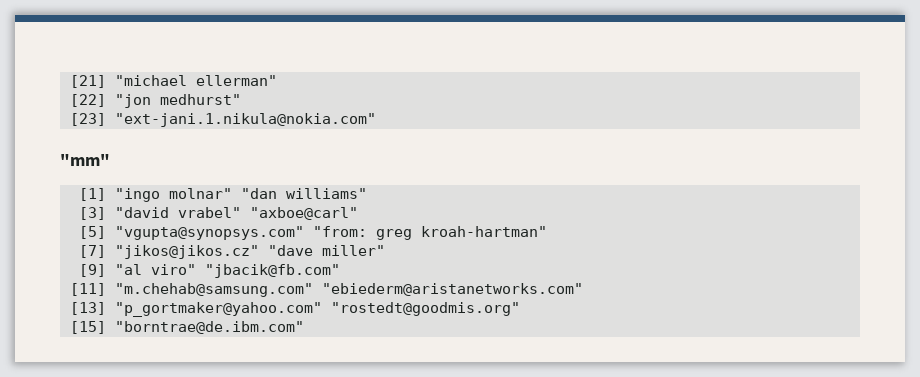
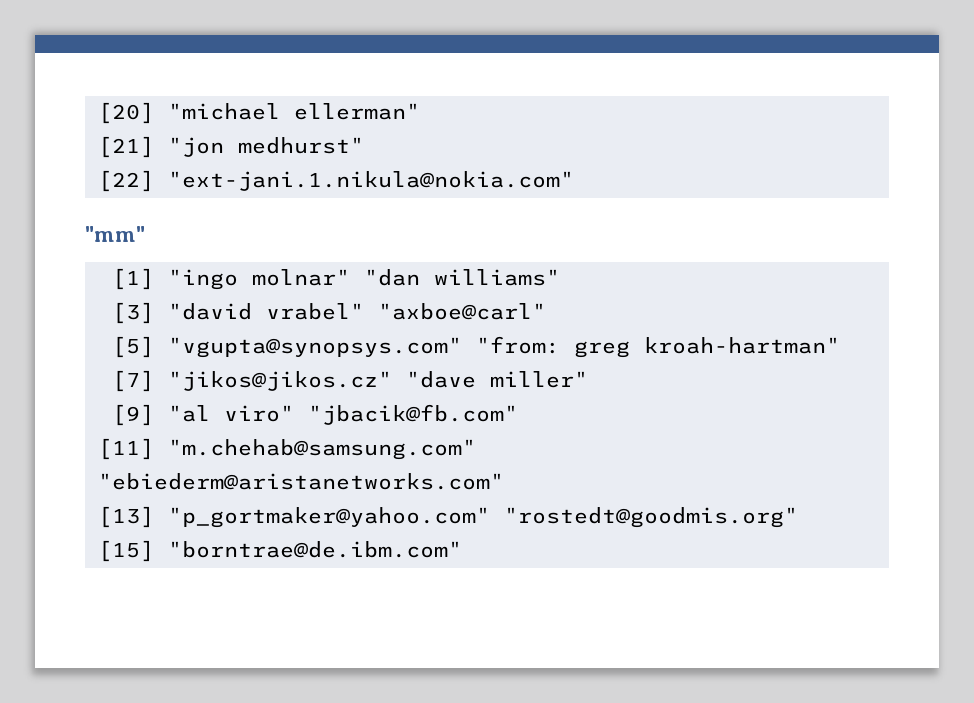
[69,75,106,88] [21] -> [97,102,154,124] [20]
[69,94,106,107] [22] -> [97,136,154,158] [21]
[69,113,106,126] [23] -> [97,170,154,192] [22]

